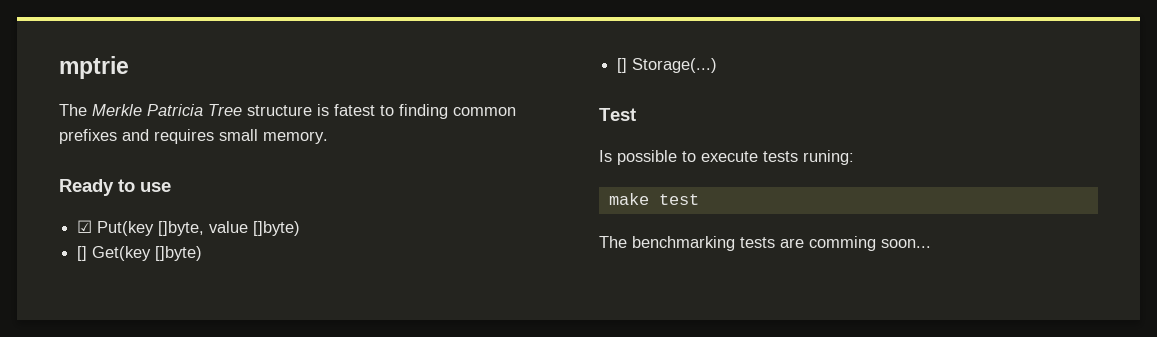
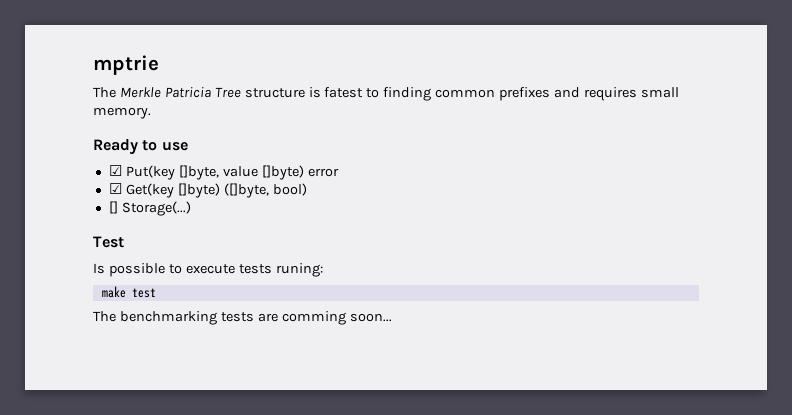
[77,246,88,261] // [] -> [307,168,339,177] [108,183,122,194] error // ☑
(203, 253) none -> [223,183,307,198] ([]byte, bool)

